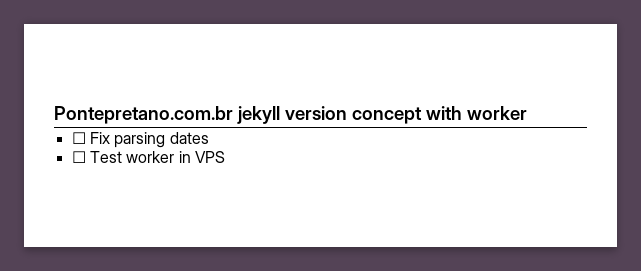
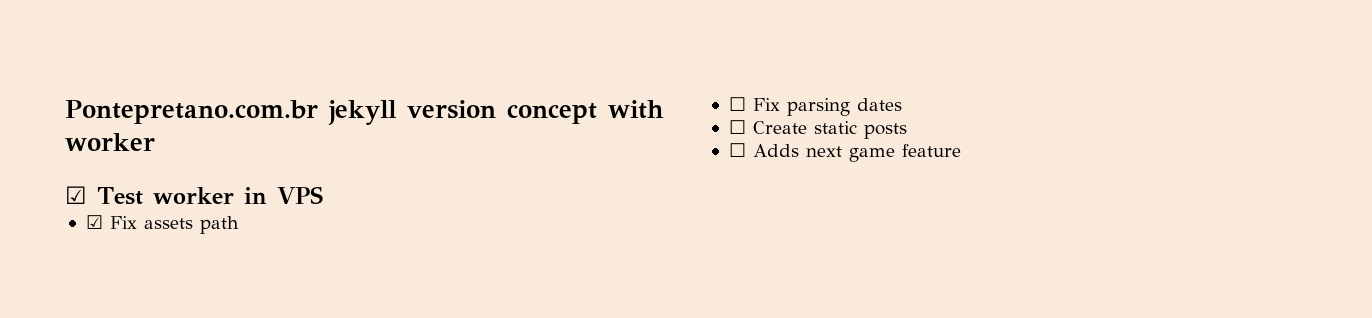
(527, 113) none -> [65,186,323,205] [85,215,239,234] // ☑ Test worker in VPS // ☑ Fix assets path
[89,151,225,163] Test worker in VPS -> [752,121,907,139] [728,143,961,162] Create static posts // ☐ Adds next game feature

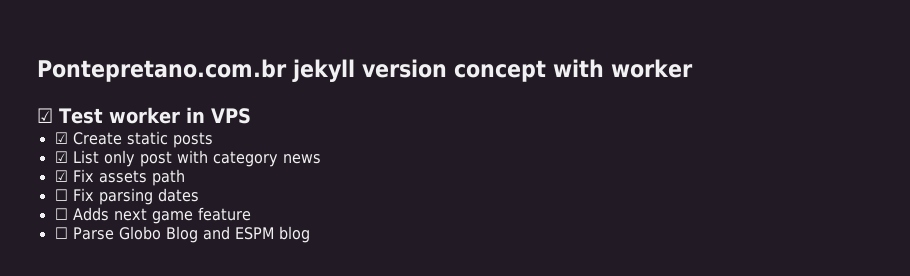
(323, 195) none -> [54,131,213,148] [54,150,321,167] // ☑ Create static posts // ☑ List only post with category news
[728,120,907,139] // ☐ Create static posts -> (199, 195) none
(961, 150) none -> [54,226,310,243] // ☐ Parse Globo Blog and ESPM blog

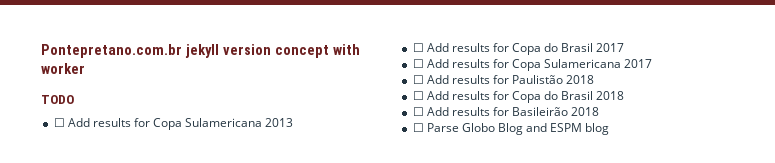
[37,107,251,124] [54,131,213,148] [54,150,321,167] [54,169,185,186] [54,188,199,205] [54,207,251,224] ☑ Test worker in VPS // ☑ Create static posts // ☑ List only post with category news // ☑ Fix assets path // ☐ Fix parsing dates // ☐ Adds next game feature -> [41,95,74,104] [53,118,294,130] [412,43,625,55] [412,59,653,71] [412,75,595,84] [412,91,625,103] [412,107,600,116] TODO // ☐ Add results for Copa Sulamericana 2013 // ☐ Add results for Copa do Brasil 2017 // ☐ Add results for Copa Sulamericana 2017 // ☐ Add results for Paulistão 2018 // ☐ Add results for Copa do Brasil 2018 // ☐ Add results for Basileirão 2018

